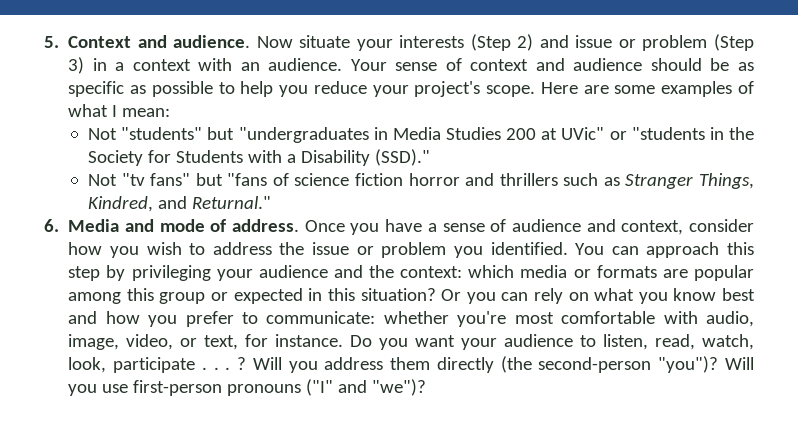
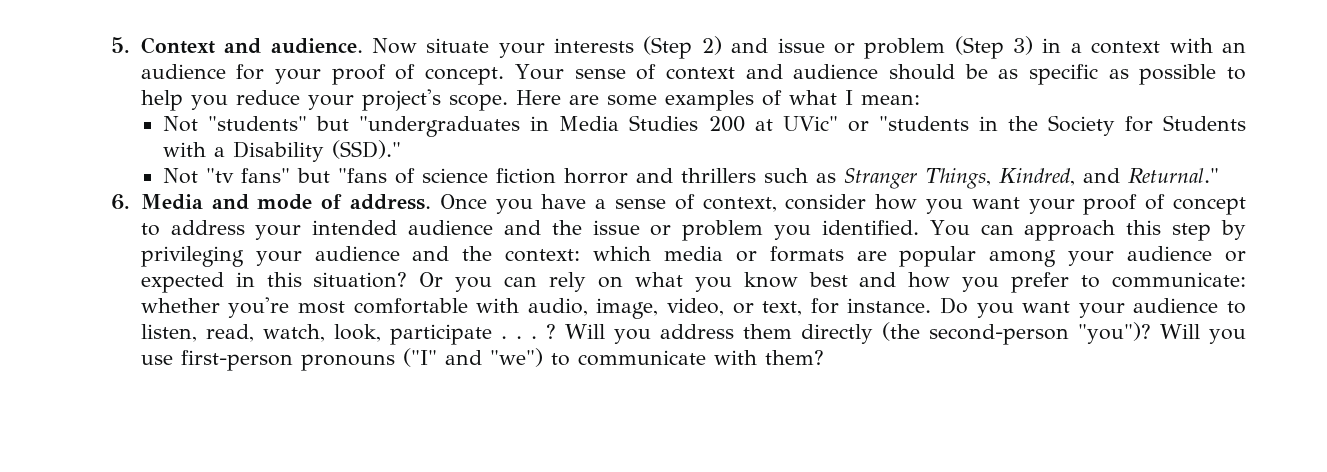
[268,58,343,71] audience. -> [140,64,505,85] audience for your proof of concept.
[511,219,616,232] audience and -> (695, 202) none
[146,242,272,255] wish to address -> [971,194,1246,215] [140,220,541,240] want your proof of concept to address your intended audience and
[126,288,206,304] this group -> [1068,246,1213,266] your audience
[372,379,427,396] "we")? -> [489,348,824,367] "we") to communicate with them?

